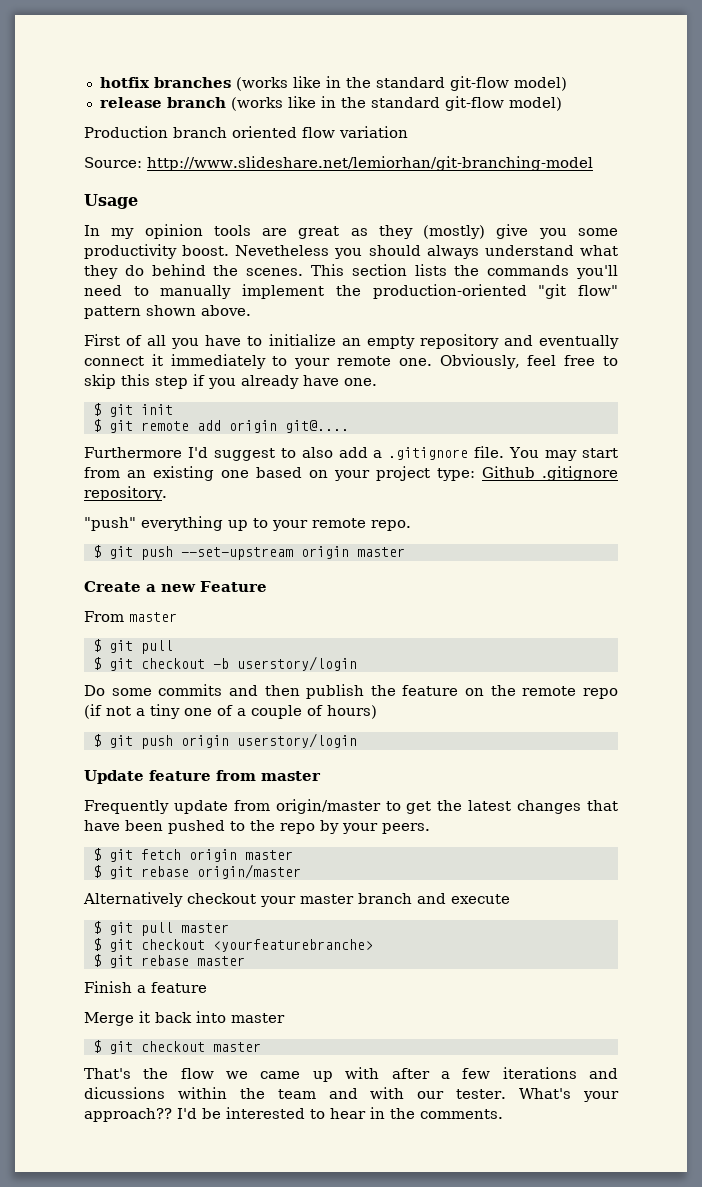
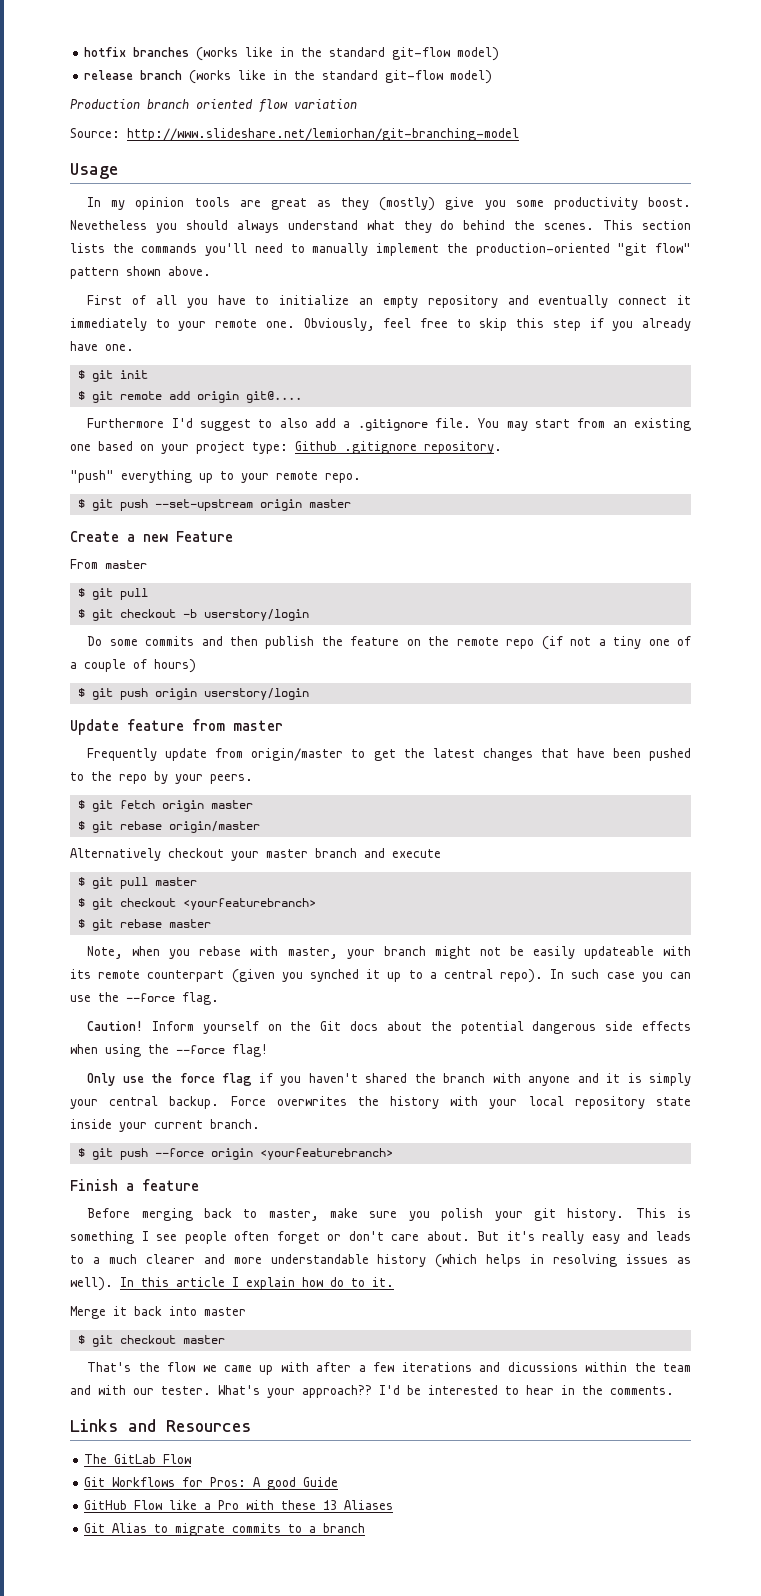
[212,939,373,952] <yourfeaturebranche> -> [182,898,316,910] <yourfeaturebranch>
[84,981,207,993] Finish a feature -> [87,946,691,959] [70,969,691,983] [70,992,219,1005] [87,1021,691,1034] [70,1044,268,1057] [87,1073,691,1086] [70,1096,691,1109] [70,1119,260,1132] [77,1148,393,1160] [70,1179,199,1191] [87,1208,691,1221] [70,1231,691,1244] [70,1254,691,1268] [70,1277,394,1291] Note, when you rebase with master, your branch might not be easily updateable with its remote counterpart (given you synched it up to a central repo). In such case you can use the --force flag. // Caution! Inform yourself on the Git docs about the potential dangerous side effects when using the --force flag! // Only use the force flag if you haven't shared the branch with anyone and it is simply your central backup. Force overwrites the history with your local repository state inside your current branch. // $ git push --force origin <yourfeaturebranch> // Finish a feature // Before merging back to master, make sure you polish your git history. This is something I see people often forget or don't care about. But it's really easy and leads to a much clearer and more understandable history (which helps in resolving issues as well). In this article I explain how do to it.
(503, 1114) none -> [70,1419,251,1432] [84,1454,192,1464] [84,1477,339,1490] [84,1500,394,1510] [84,1523,366,1536] // Links and Resources // The GitLab Flow // Git Workflows for Pros: A good Guide // GitHub Flow like a Pro with these 13 Aliases // Git Alias to migrate commits to a branch

